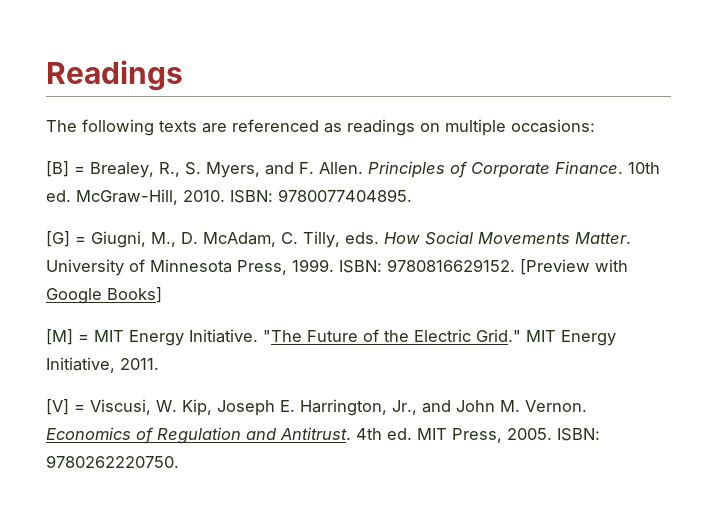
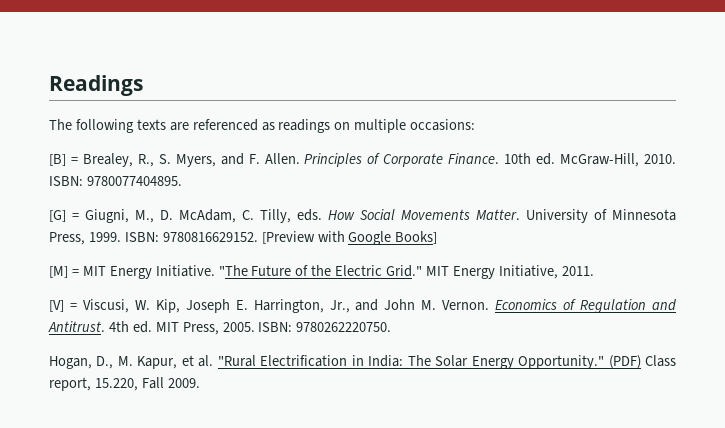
(179, 461) none -> [49,355,676,369] [49,377,200,391] // Hogan, D., M. Kapur, et al. "Rural Electrification in India: The Solar Energy Opportunity." (PDF) Class report, 15.220, Fall 2009.

